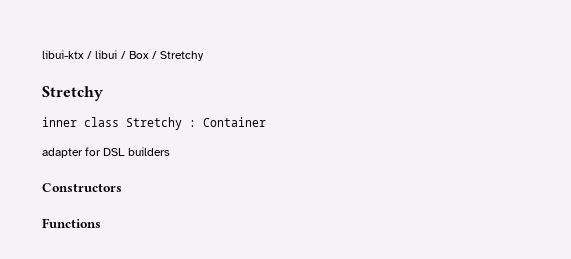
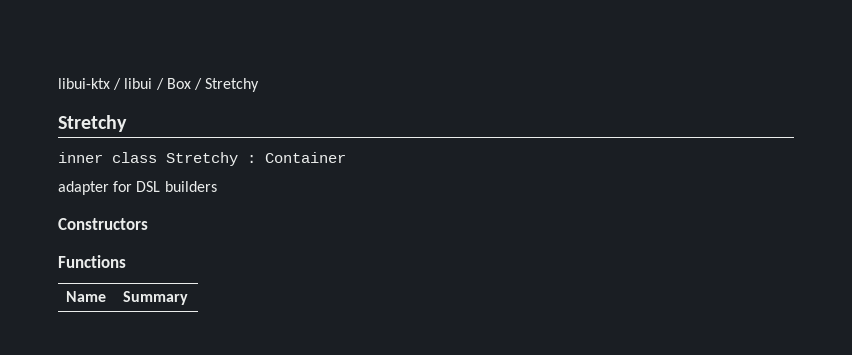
(101, 223) none -> [66,291,107,302] [123,291,189,305] // Name | Summary

